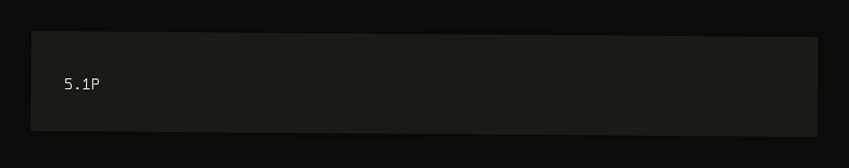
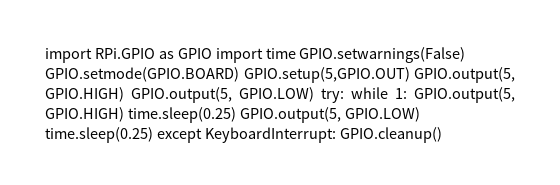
[63,78,101,90] 5.1P -> [45,47,466,63] [45,67,515,83] [45,87,515,103] [45,107,420,123] [45,127,442,143] import RPi.GPIO as GPIO import time GPIO.setwarnings(False) GPIO.setmode(GPIO.BOARD) GPIO.setup(5,GPIO.OUT) GPIO.output(5, GPIO.HIGH) GPIO.output(5, GPIO.LOW) try: while 1: GPIO.output(5, GPIO.HIGH) time.sleep(0.25) GPIO.output(5, GPIO.LOW) time.sleep(0.25) except KeyboardInterrupt: GPIO.cleanup()

